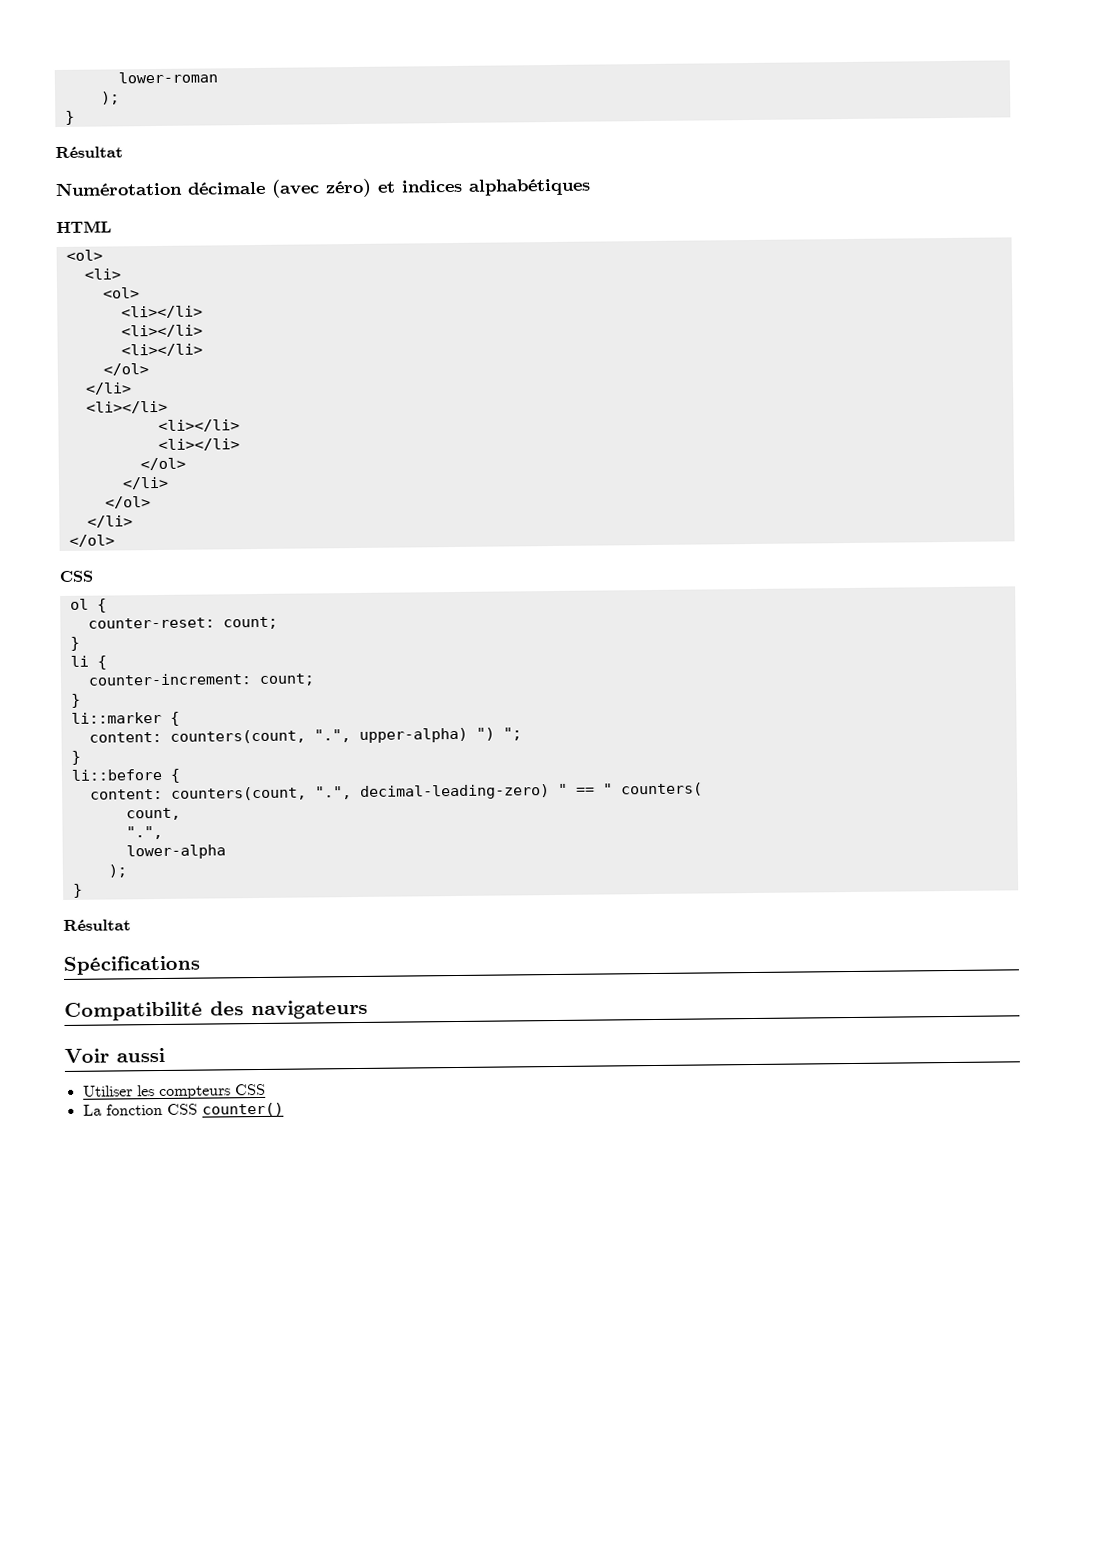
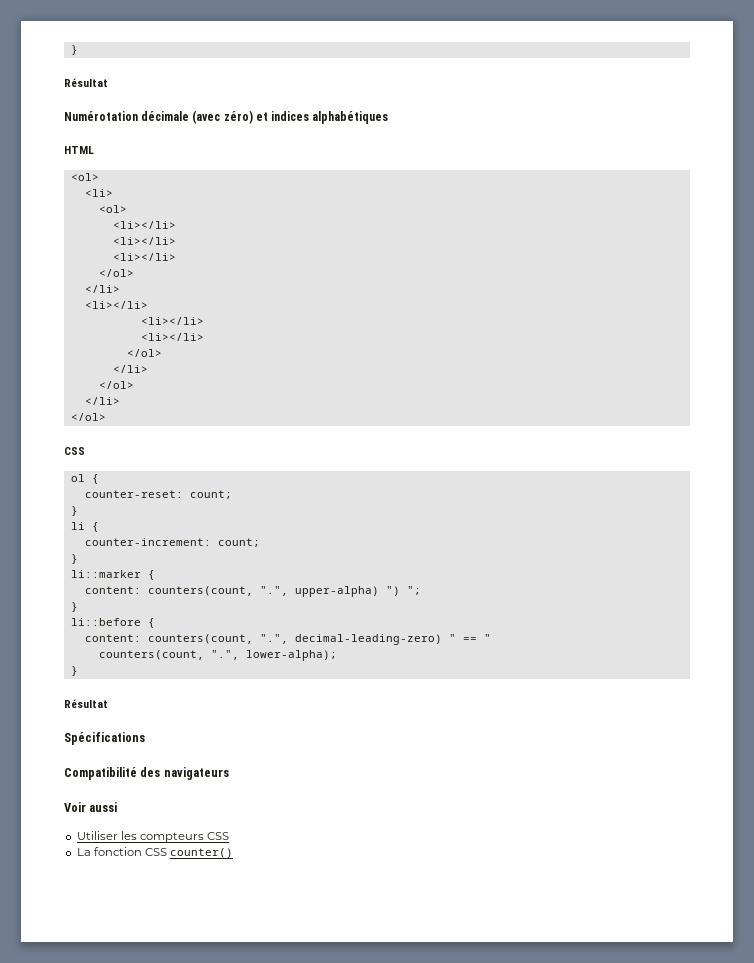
[117,71,218,84] [100,91,120,105] lower-roman // ); // -> (70, 50) none
[620,782,703,797] [125,807,181,821] [125,825,163,840] [125,844,226,860] [107,864,127,878] counters( // count, // ".", // lower-alpha // ); -> [98,650,337,661] // counters(count, ".", lower-alpha);

